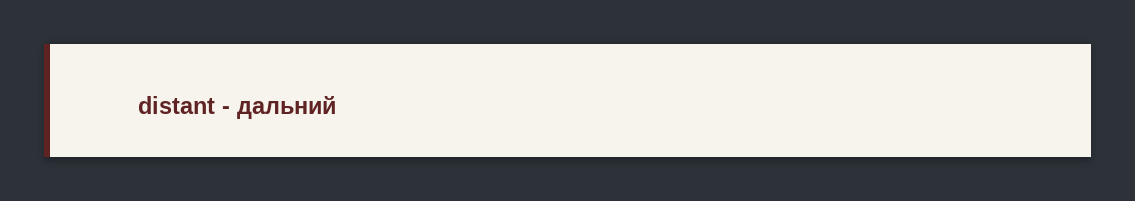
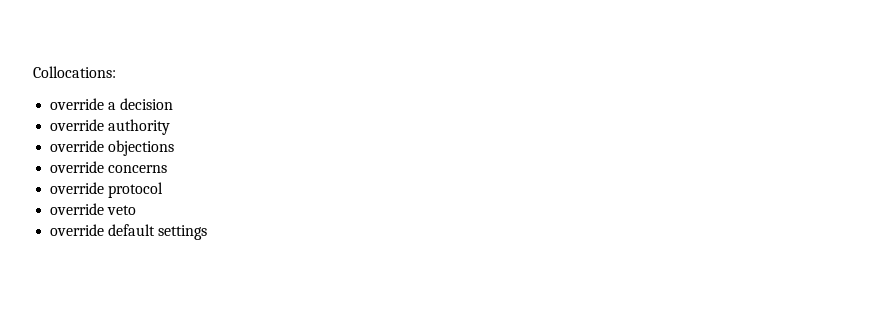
[138,96,336,119] distant - дальний -> [33,66,116,78] [50,98,174,110] [50,119,171,135] [50,140,175,156] [50,161,168,173] [50,182,164,198] [50,203,137,215] [50,224,208,240] Collocations: // override a decision // override authority // override objections // override concerns // override protocol // override veto // override default settings

